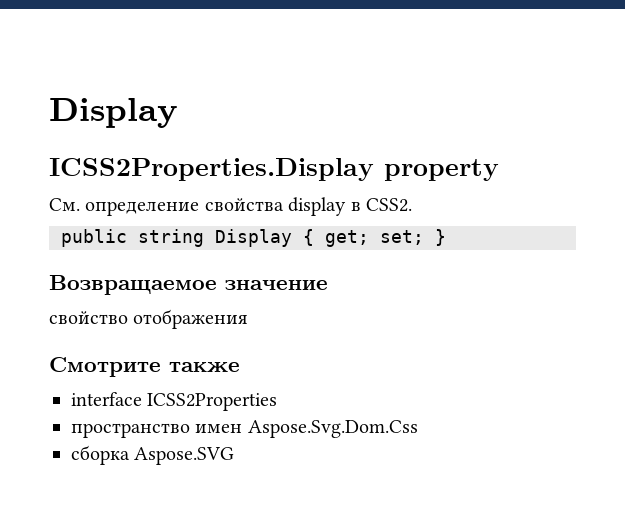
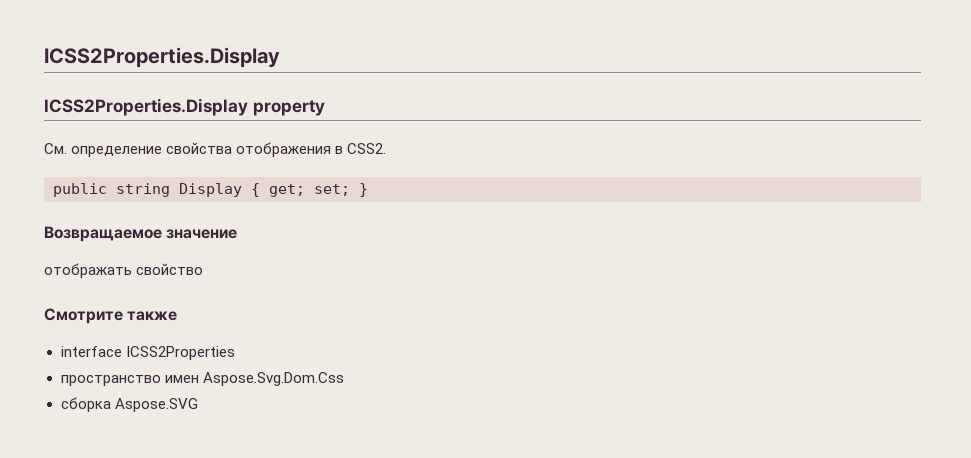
[49,98,178,128] Display -> [44,47,280,68] ICSS2Properties.Display
[288,197,347,216] display -> [236,142,332,157] отображения
(328, 285) none -> [44,263,132,278] отображать
[133,309,249,329] отображения -> (204, 269) none

